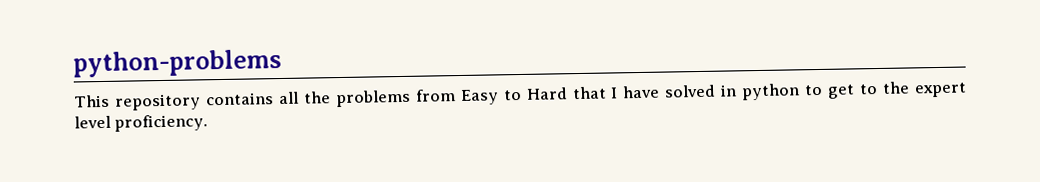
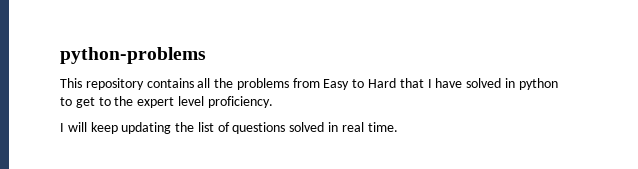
(209, 123) none -> [60,122,398,134] // I will keep updating the list of questions solved in real time.

